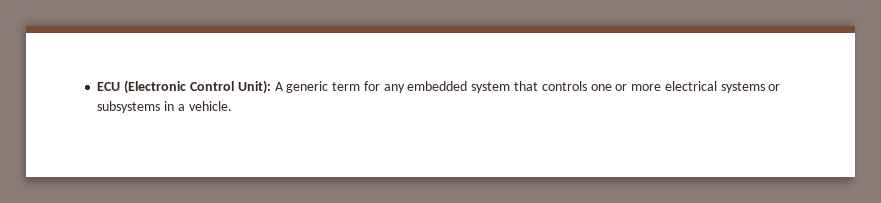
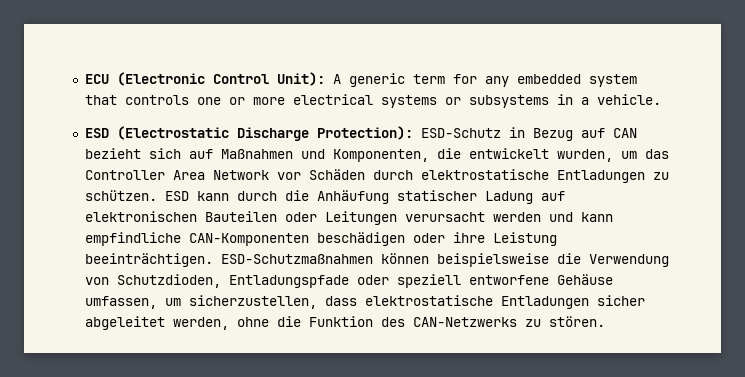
(232, 106) none -> [84,126,637,141] [84,148,669,162] [84,169,669,183] [84,190,565,204] [84,211,613,225] [84,232,557,246] [84,253,669,267] [84,274,613,288] [84,295,645,309] [84,316,605,330] // ESD (Electrostatic Discharge Protection): ESD-Schutz in Bezug auf CAN bezieht sich auf Maßnahmen und Komponenten, die entwickelt wurden, um das Controller Area Network vor Schäden durch elektrostatische Entladungen zu schützen. ESD kann durch die Anhäufung statischer Ladung auf elektronischen Bauteilen oder Leitungen verursacht werden und kann empfindliche CAN-Komponenten beschädigen oder ihre Leistung beeinträchtigen. ESD-Schutzmaßnahmen können beispielsweise die Verwendung von Schutzdioden, Entladungspfade oder speziell entworfene Gehäuse umfassen, um sicherzustellen, dass elektrostatische Entladungen sicher abgeleitet werden, ohne die Funktion des CAN-Netzwerks zu stören.

